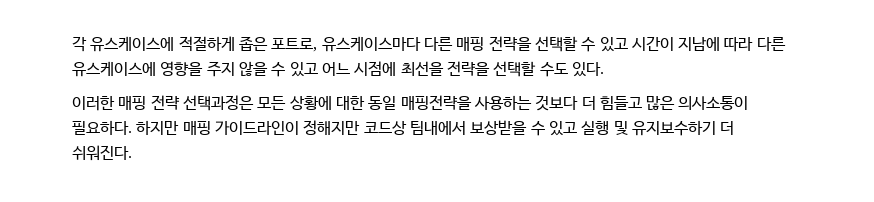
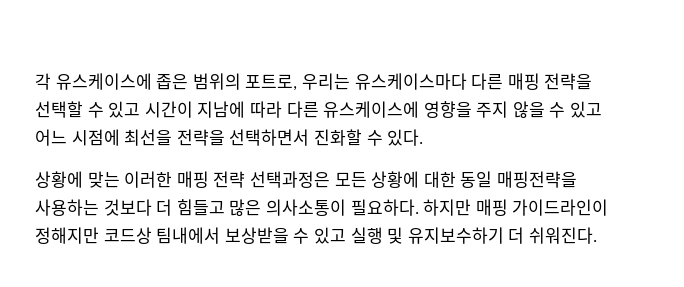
[178,36,318,52] 적절하게 좁은 포트로, -> [156,73,350,91] 좁은 범위의 포트로, 우리는
[493,61,568,77] 선택할 수도 -> [229,129,383,146] 선택하면서 진화할 수
(604, 69) none -> [35,171,120,188] 상황에 맞는

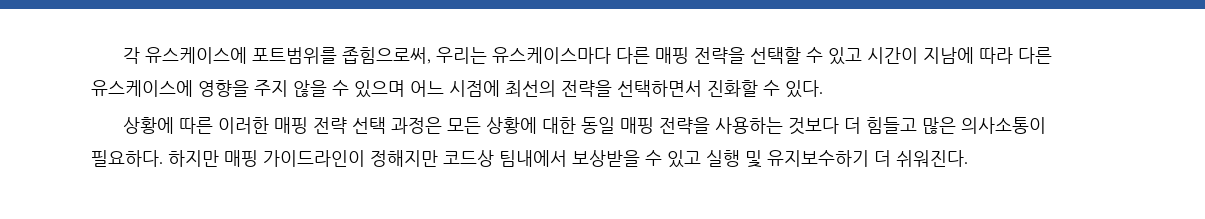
[156,73,298,91] 좁은 범위의 포트로, -> [251,47,431,64] 포트범위를 좁힘으로써,
[570,101,603,118] 있고 -> [354,80,405,98] 있으며
[124,129,173,146] 최선을 -> [505,80,556,97] 최선의
[87,171,120,188] 맞는 -> [178,117,213,134] 따른
[249,171,330,188] 선택과정은 -> [351,117,442,134] 선택 과정은
[496,171,577,188] 매핑전략을 -> [619,117,710,134] 매핑 전략을

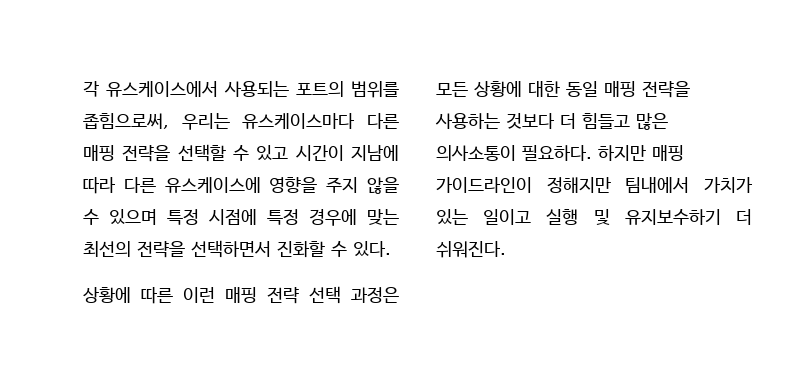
[144,47,337,64] 유스케이스에 포트범위를 -> [106,81,399,98] 유스케이스에서 사용되는 포트의 범위를
[410,80,500,97] 어느 시점에 -> [167,209,399,226] 특정 시점에 특정 경우에 맞는
[217,117,269,134] 이러한 -> [183,287,215,303] 이런
[443,150,701,168] 코드상 팀내에서 보상받을 수 있고 -> [625,177,753,193] [436,209,532,225] 팀내에서 가치가 있는 일이고

